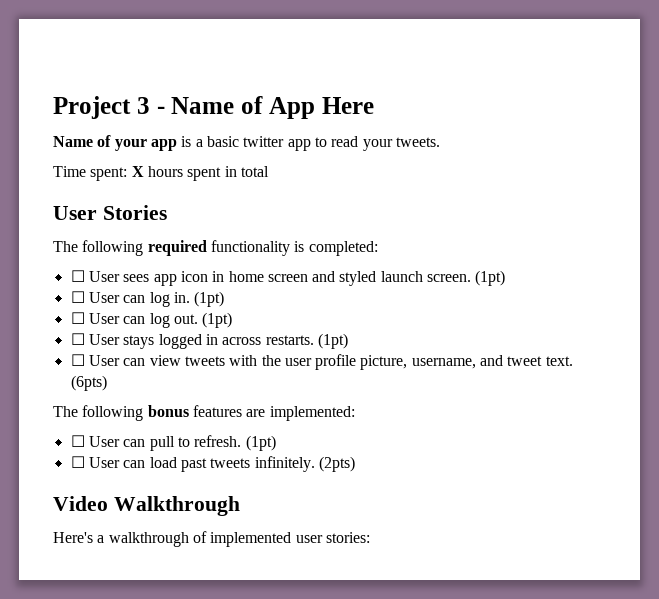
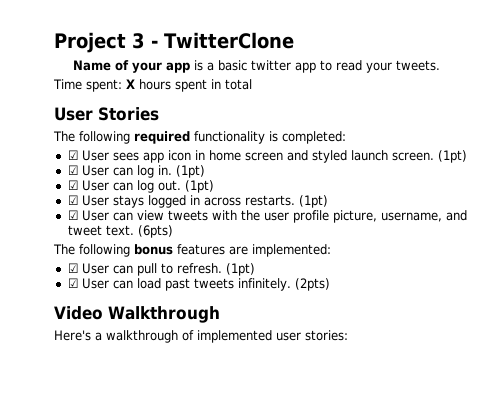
[171,96,374,119] Name of App Here -> [164,32,294,49] TwitterClone
[70,270,85,282] ☐ -> [67,150,78,160] ☑
[70,291,85,303] ☐ -> [67,165,78,175] ☑
[70,312,85,324] ☐ -> [67,180,78,190] ☑
[70,333,85,345] ☐ -> [67,195,78,205] ☑
[70,354,85,366] ☐ -> [67,210,78,220] ☑
[70,435,85,447] ☐ -> [67,263,78,273] ☑
[70,456,85,468] ☐ -> [67,278,78,288] ☑

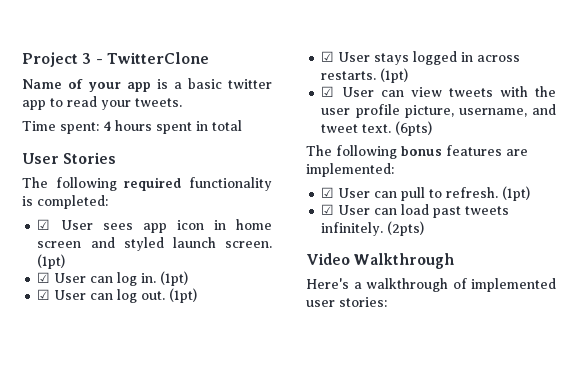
[126,79,135,89] X -> [103,121,111,131] 4

